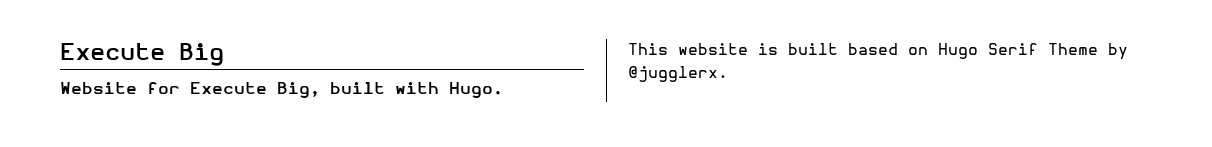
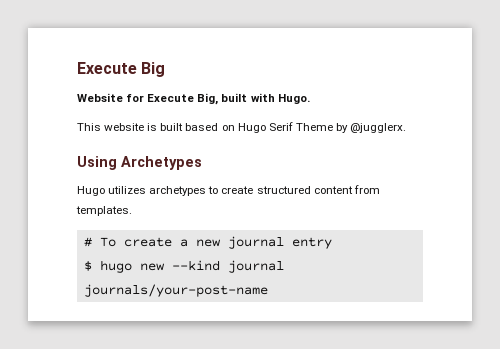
(728, 74) none -> [77,156,202,170] [77,185,380,196] [76,206,132,216] [83,236,332,249] [83,260,284,273] [83,284,268,297] // Using Archetypes // Hugo utilizes archetypes to create structured content from templates. // # To create a new journal entry // $ hugo new --kind journal journals/your-post-name

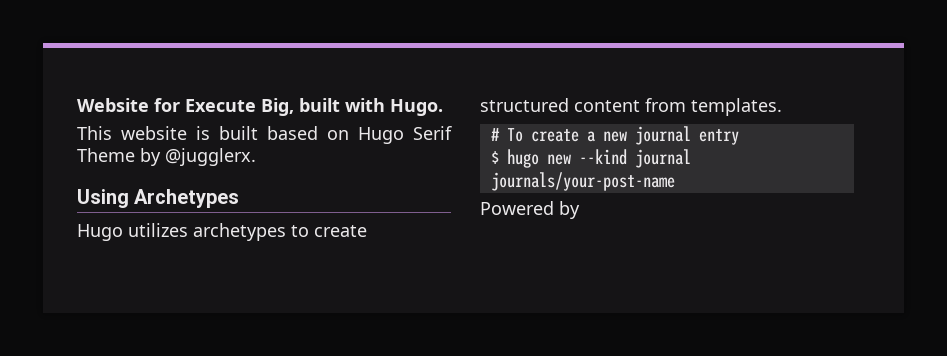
[77,62,166,77] Execute Big // -> (77, 105) none
(268, 290) none -> [480,201,580,219] // Powered by

